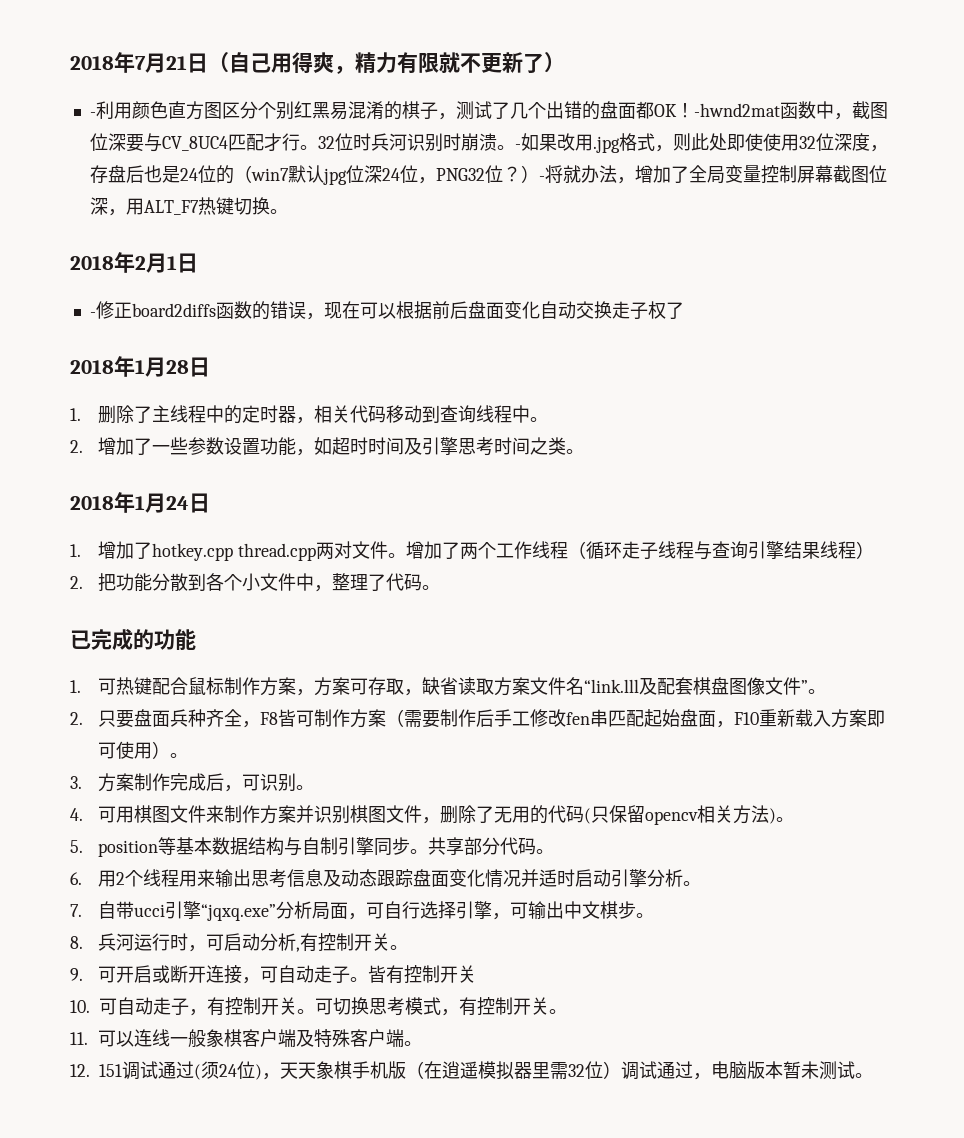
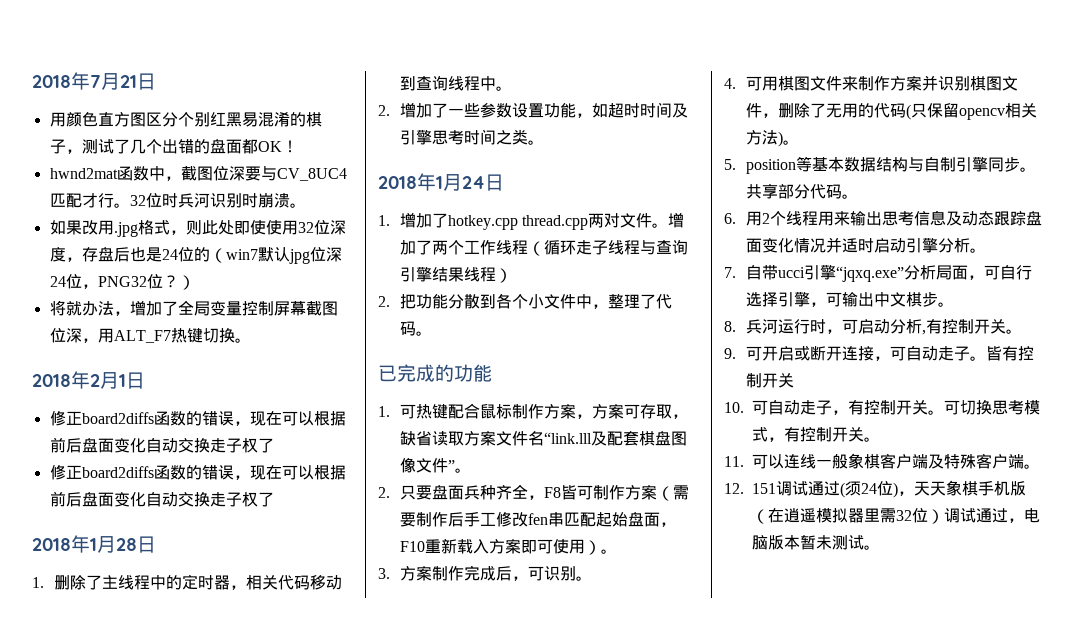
[208,52,565,74] [89,101,114,119] （自己用得爽，精力有限就不更新了） // -利 -> (156, 81) //
[693,103,780,117] -hwnd2mat -> [49,168,118,179] // hwnd2mat
[514,144,521,149] - -> (306, 205) //
[538,176,545,181] - -> (195, 282) //
[89,312,96,317] - -> [49,410,346,426] [49,437,274,453] 修正board2diffs函数的错误，现在可以根据前后盘面变化自动交换走子权了 //

